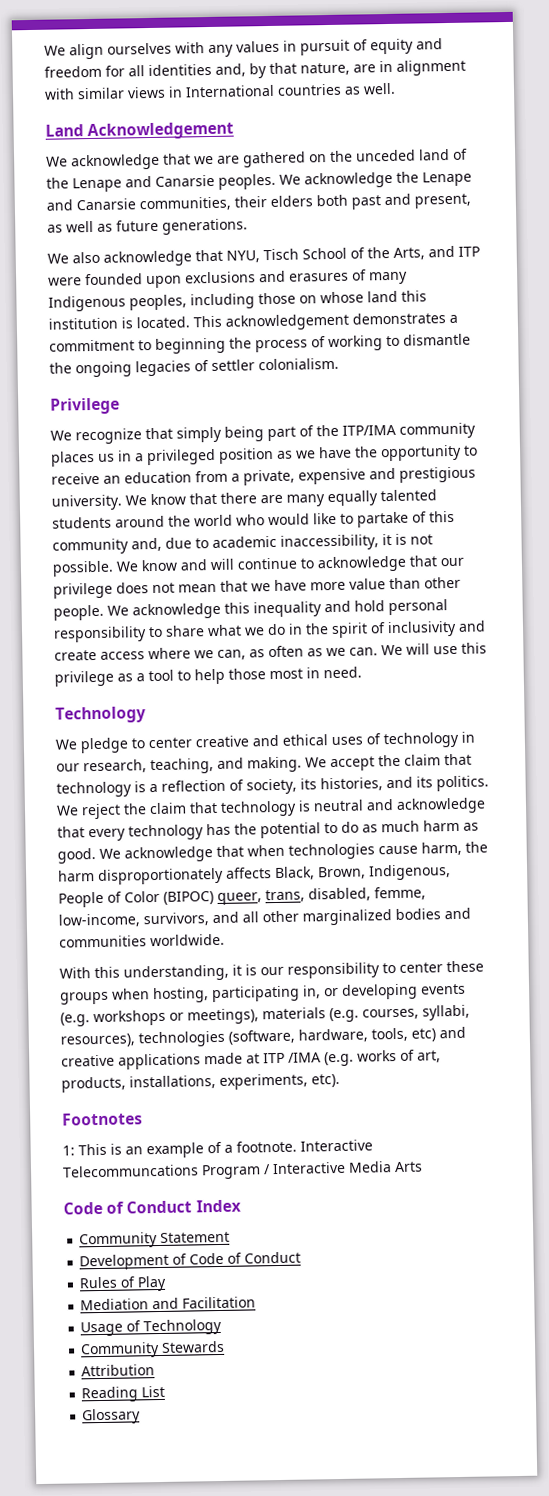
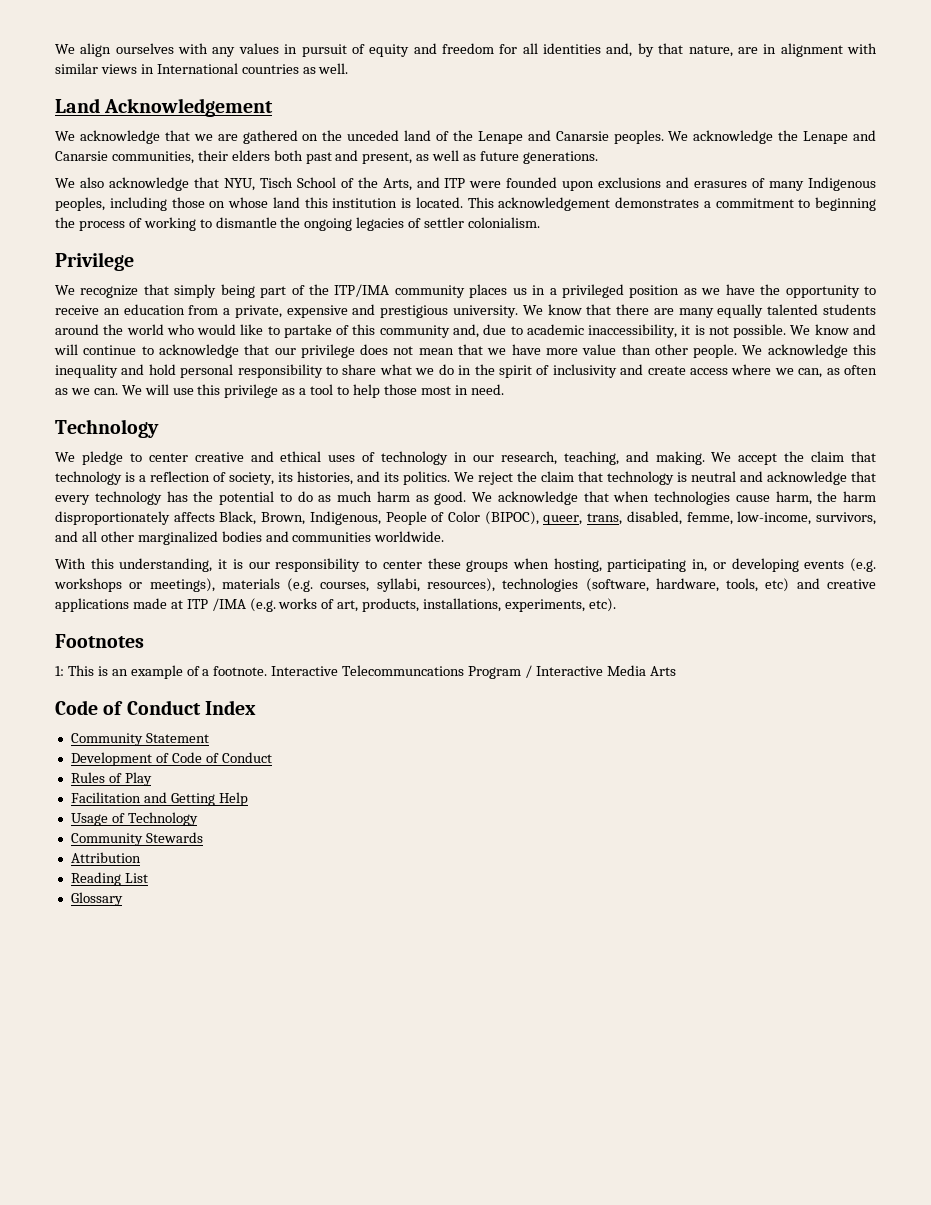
[163,891,214,905] (BIPOC) -> [484,511,539,525] (BIPOC),
[80,1296,257,1311] Mediation and Facilitation -> [70,792,248,806] Facilitation and Getting Help

